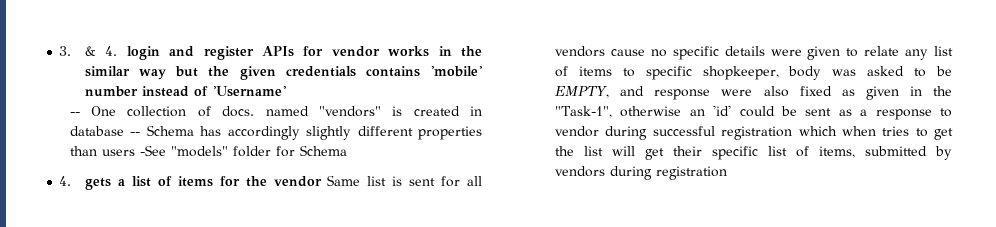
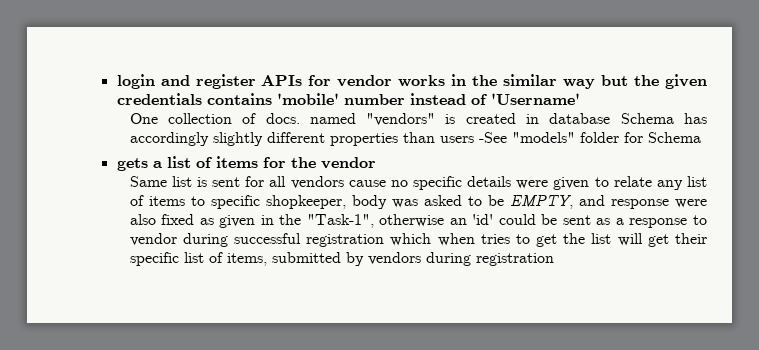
[59,46,118,56] 3. & 4. -> (116, 81) none
[69,112,80,116] -- -> (580, 99) none
[130,132,141,136] -- -> (611, 118) none
[59,176,72,186] 4. -> (701, 137) none
(322, 181) none -> (376, 163) //

